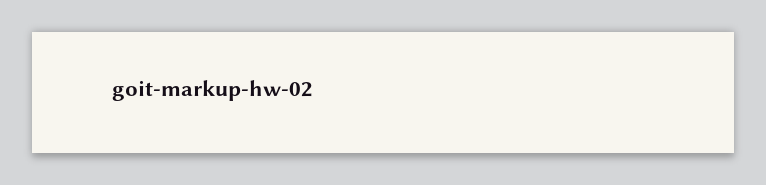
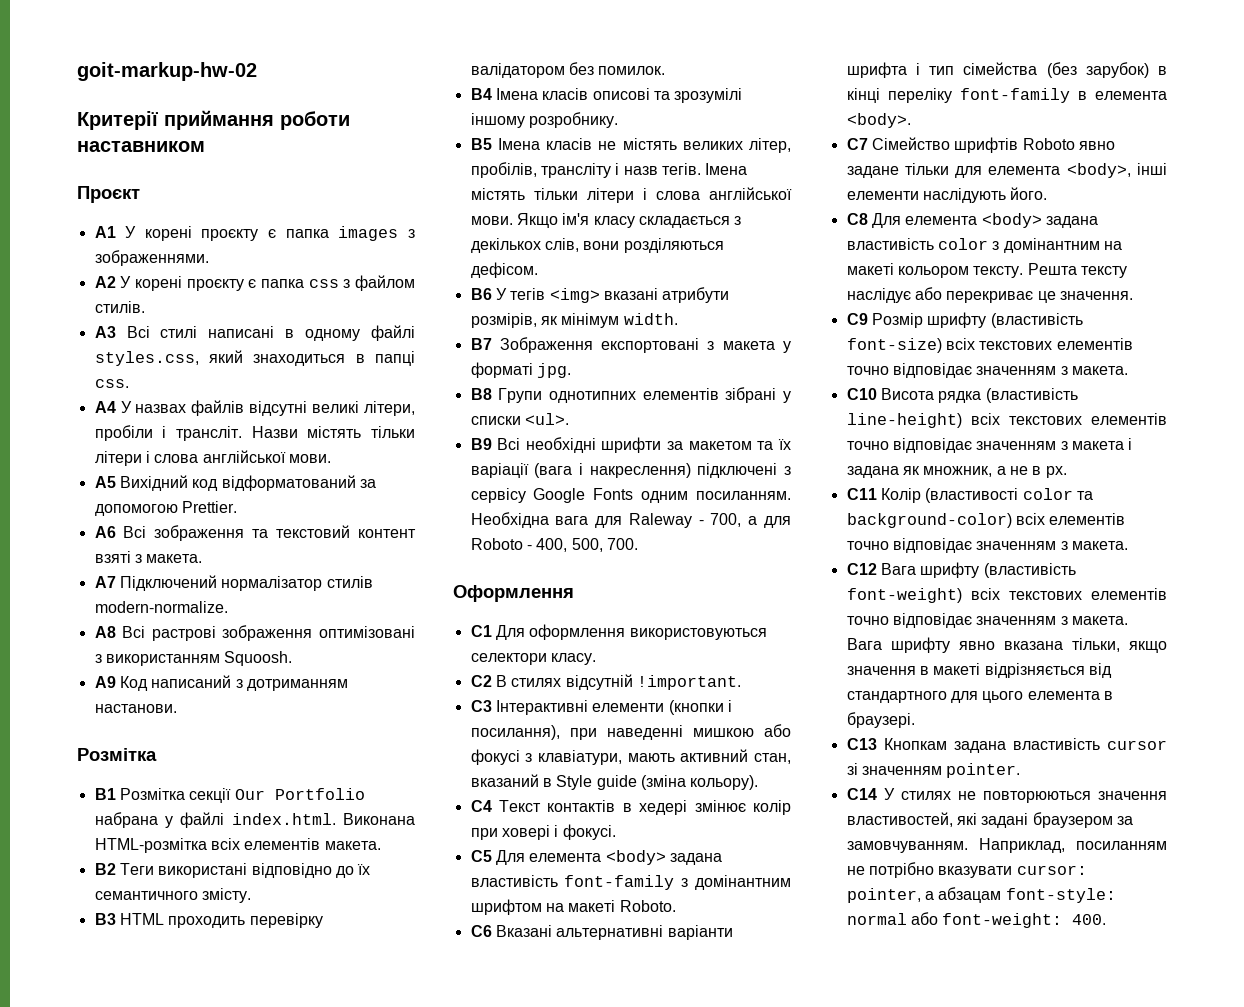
(313, 90) none -> [77,110,350,130] [77,141,205,152] [77,186,140,203] [94,226,415,241] [94,250,209,266] [94,275,416,291] [94,301,145,313] [94,325,415,341] [94,350,415,366] [94,379,129,388] [94,400,415,416] [94,425,415,441] [94,450,331,466] [94,475,376,491] [94,501,237,516] [94,525,416,541] [94,551,203,563] [94,575,373,591] [94,601,228,613] [94,625,415,641] [94,651,293,666] [94,675,348,691] [94,704,177,713] [77,748,157,761] [94,788,365,803] [94,812,415,828] [94,838,381,853] [94,863,371,878] [94,888,251,903] [94,913,323,928] [470,62,666,78] [470,88,743,103] [470,112,618,128] [470,138,791,153] [470,162,748,178] [470,187,792,203] [470,213,742,228] [470,238,724,253] [470,262,538,278] [470,287,730,303] [470,313,678,328] [470,337,791,353] [470,362,571,378] [470,387,791,403] [470,413,569,425] [470,437,791,453] [470,463,791,478] [470,488,791,503] [470,512,791,528] [470,538,638,552] [453,585,574,602] [470,624,767,640] [470,653,596,665] [470,674,741,690] [470,700,732,715] [470,724,791,740] [470,749,791,765] [470,774,759,790] [470,800,791,815] [470,824,616,840] [470,850,722,865] [470,875,791,890] [470,899,676,915] [470,925,733,940] [846,62,1167,78] [846,88,1167,103] [846,113,911,128] [846,137,1115,153] [846,163,1167,178] [846,187,1048,203] [846,213,1098,228] [846,238,1122,253] [846,263,1127,278] [846,287,1133,303] [846,312,1083,328] [846,338,1133,353] [846,363,1128,378] [846,388,1078,403] [846,413,1167,428] [846,438,1133,453] [846,466,1067,478] [846,488,1093,503] [846,513,1126,528] [846,538,1128,553] [846,562,1076,578] [846,588,1167,603] [846,613,1128,628] [846,637,1167,653] [846,663,1112,678] [846,691,1113,703] [846,712,915,728] [846,738,1167,753] [846,763,1021,778] [846,788,1167,803] [846,812,1133,828] [846,838,1167,853] [846,862,1087,878] [846,887,1116,903] [846,912,1107,928] // Критерії приймання роботи наставником // Проєкт // A1 У корені проєкту є папка images з зображеннями. // A2 У корені проєкту є папка css з файлом стилів. // A3 Всі стилі написані в одному файлі styles.css, який знаходиться в папці css. // A4 У назвах файлів відсутні великі літери, пробіли і трансліт. Назви містять тільки літери і слова англійської мови. // A5 Вихідний код відформатований за допомогою Prettier. // A6 Всі зображення та текстовий контент взяті з макета. // A7 Підключений нормалізатор стилів modern-normalize. // A8 Всі растрові зображення оптимізовані з використанням Squoosh. // A9 Код написаний з дотриманням настанови. // Розмітка // B1 Розмітка секції Our Portfolio набрана у файлі index.html. Виконана HTML-розмітка всіх елементів макета. // B2 Теги використані відповідно до їх семантичного змісту. // B3 HTML проходить перевірку валідатором без помилок. // B4 Імена класів описові та зрозумілі іншому розробнику. // B5 Імена класів не містять великих літер, пробілів, трансліту і назв тегів. Імена містять тільки літери і слова англійської мови. Якщо ім'я класу складається з декількох слів, вони розділяються дефісом. // B6 У тегів <img> вказані атрибути розмірів, як мінімум width. // B7 Зображення експортовані з макета у форматі jpg. // B8 Групи однотипних елементів зібрані у списки <ul>. // B9 Всі необхідні шрифти за макетом та їх варіації (вага і накреслення) підключені з сервісу Google Fonts одним посиланням. Необхідна вага для Raleway - 700, а для Roboto - 400, 500, 700. // Оформлення // C1 Для оформлення використовуються селектори класу. // C2 В стилях відсутній !important. // C3 Інтерактивні елементи (кнопки і посилання), при наведенні мишкою або фокусі з клавіатури, мають активний стан, вказаний в Style guide (зміна кольору). // C4 Текст контактів в хедері змінює колір при ховері і фокусі. // C5 Для елемента <body> задана властивість font-family з домінантним шрифтом на макеті Roboto. // C6 Вказані альтернативні варіанти шрифта і тип сімейства (без зарубок) в кінці переліку font-family в елемента <body>. // C7 Сімейство шрифтів Roboto явно задане тільки для елемента <body>, інші елементи наслідують його. // C8 Для елемента <body> задана властивість color з домінантним на макеті кольором тексту. Решта тексту наслідує або перекриває це значення. // C9 Розмір шрифту (властивість font-size) всіх текстових елементів точно відповідає значенням з макета. // C10 Висота рядка (властивість line-height) всіх текстових елементів точно відповідає значенням з макета і задана як множник, а не в px. // C11 Колір (властивості color та background-color) всіх елементів точно відповідає значенням з макета. // C12 Вага шрифту (властивість font-weight) всіх текстових елементів точно відповідає значенням з макета. Вага шрифту явно вказана тільки, якщо значення в макеті відрізняється від стандартного для цього елемента в браузері. // C13 Кнопкам задана властивість cursor зі значенням pointer. // C14 У стилях не повторюються значення властивостей, які задані браузером за замовчуванням. Наприклад, посиланням не потрібно вказувати cursor: pointer, а абзацам font-style: normal або font-weight: 400.

